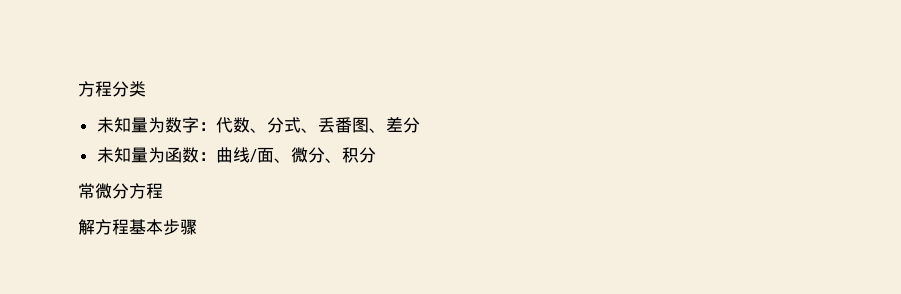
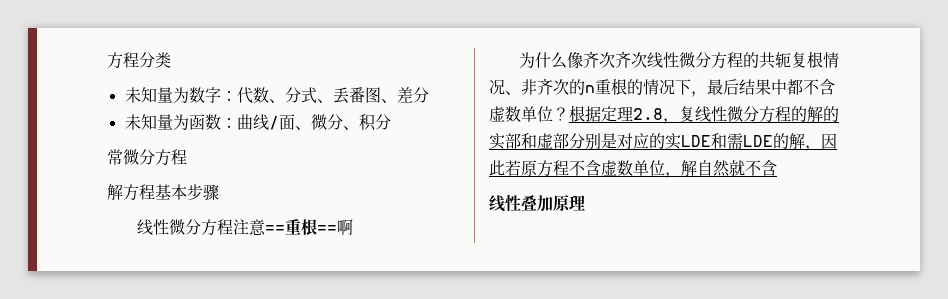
(197, 227) none -> [137,218,354,236] [519,51,840,69] [489,78,835,97] [489,105,839,124] [489,133,837,151] [489,160,777,178] [489,194,585,212] // 线性微分方程注意==重根==啊 // 为什么像齐次齐次线性微分方程的共轭复根情况、非齐次的n重根的情况下，最后结果中都不含虚数单位？根据定理2.8，复线性微分方程的解的实部和虚部分别是对应的实LDE和需LDE的解，因此若原方程不含虚数单位，解自然就不含 // 线性叠加原理

